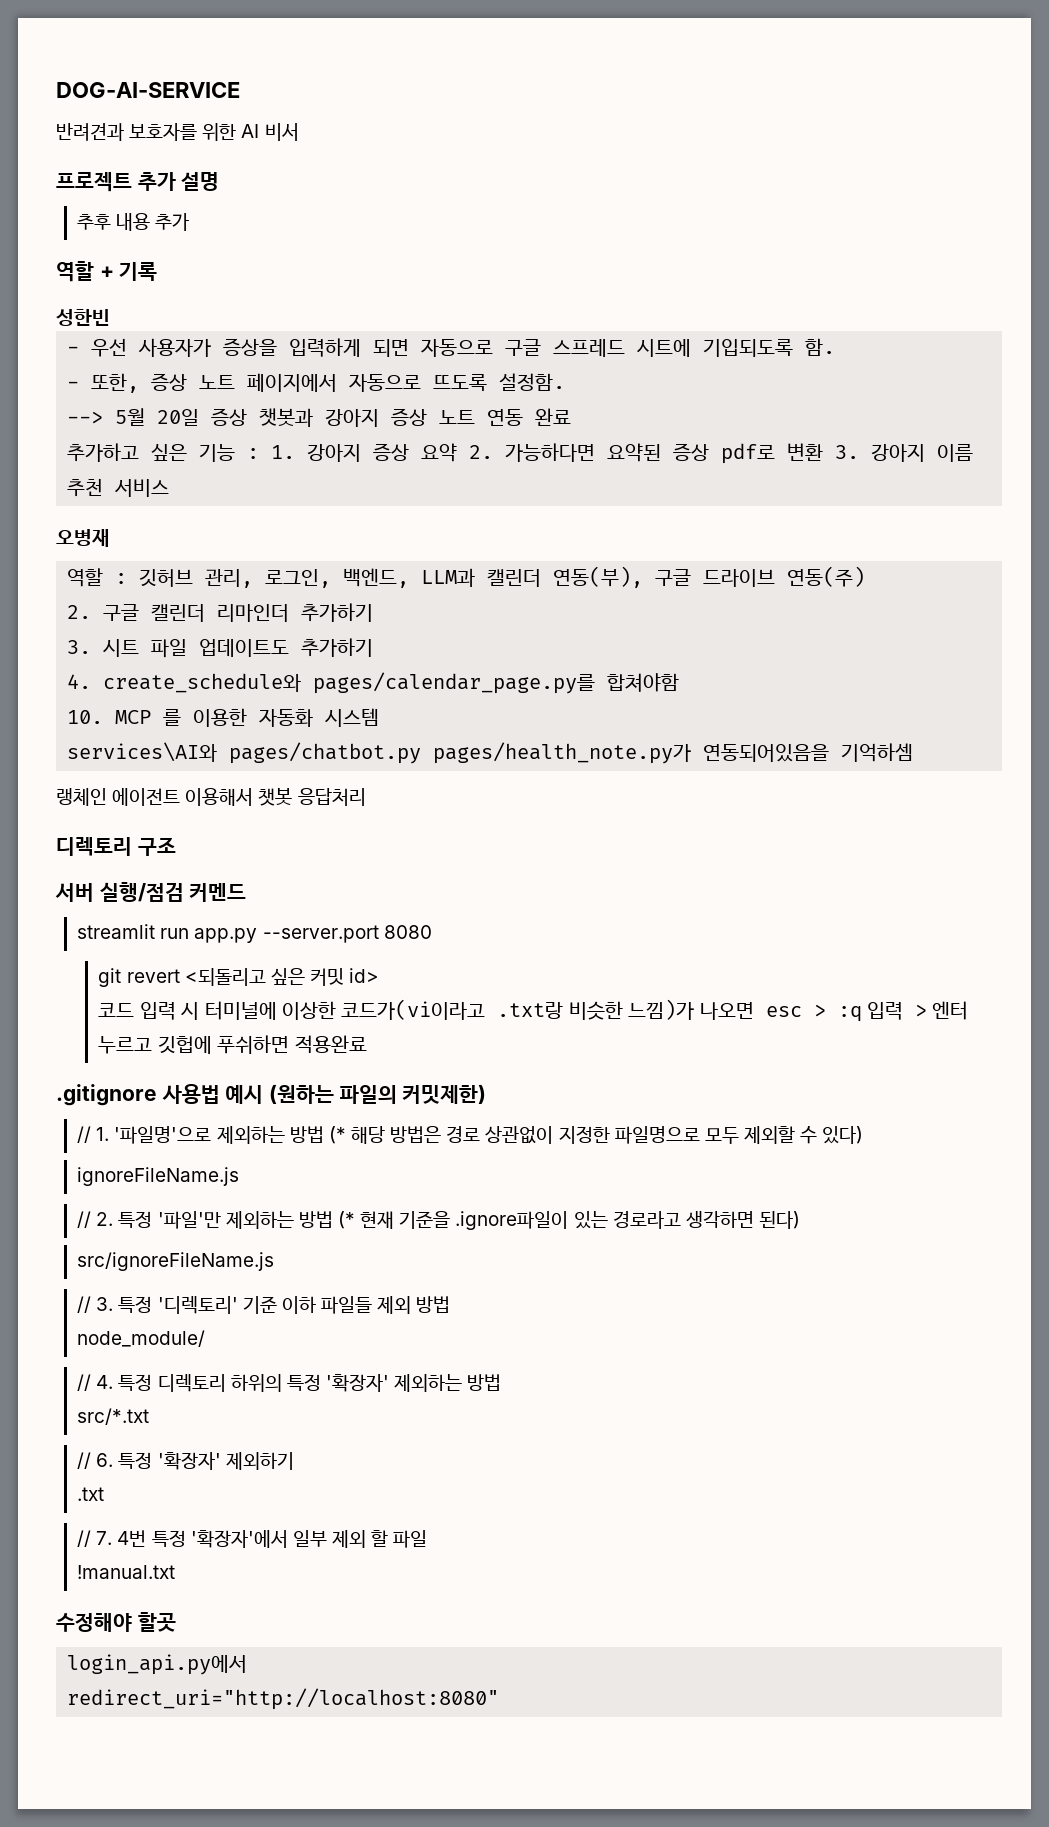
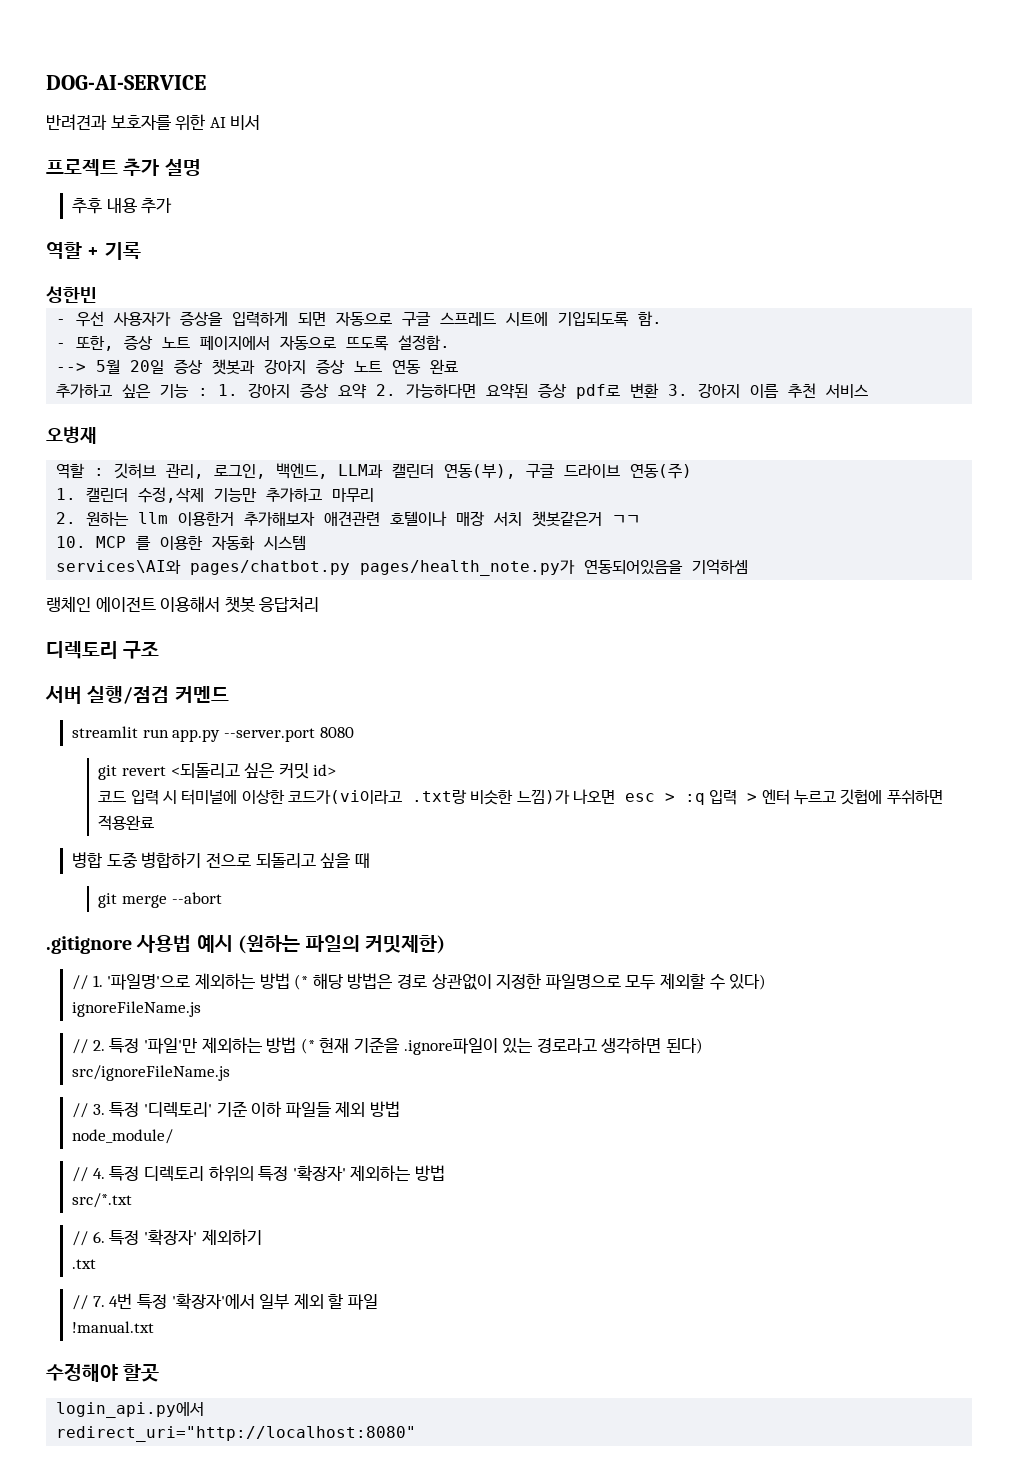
[67,603,374,622] [67,638,374,658] [67,672,680,694] 2. 구글 캘린더 리마인더 추가하기 // 3. 시트 파일 업데이트도 추가하기 // 4. create_schedule와 pages/calendar_page.py를 합쳐야함 -> [56,487,375,503] [56,511,641,527] 1. 캘린더 수정,삭제 기능만 추가하고 마무리 // 2. 원하는 llm 이용한거 추가해보자 애견관련 호텔이나 매장 서치 챗봇같은거 ㄱㄱ
(367, 1044) none -> [72,852,370,868] [98,892,222,908] // 병합 도중 병합하기 전으로 되돌리고 싶을 때 // git merge --abort

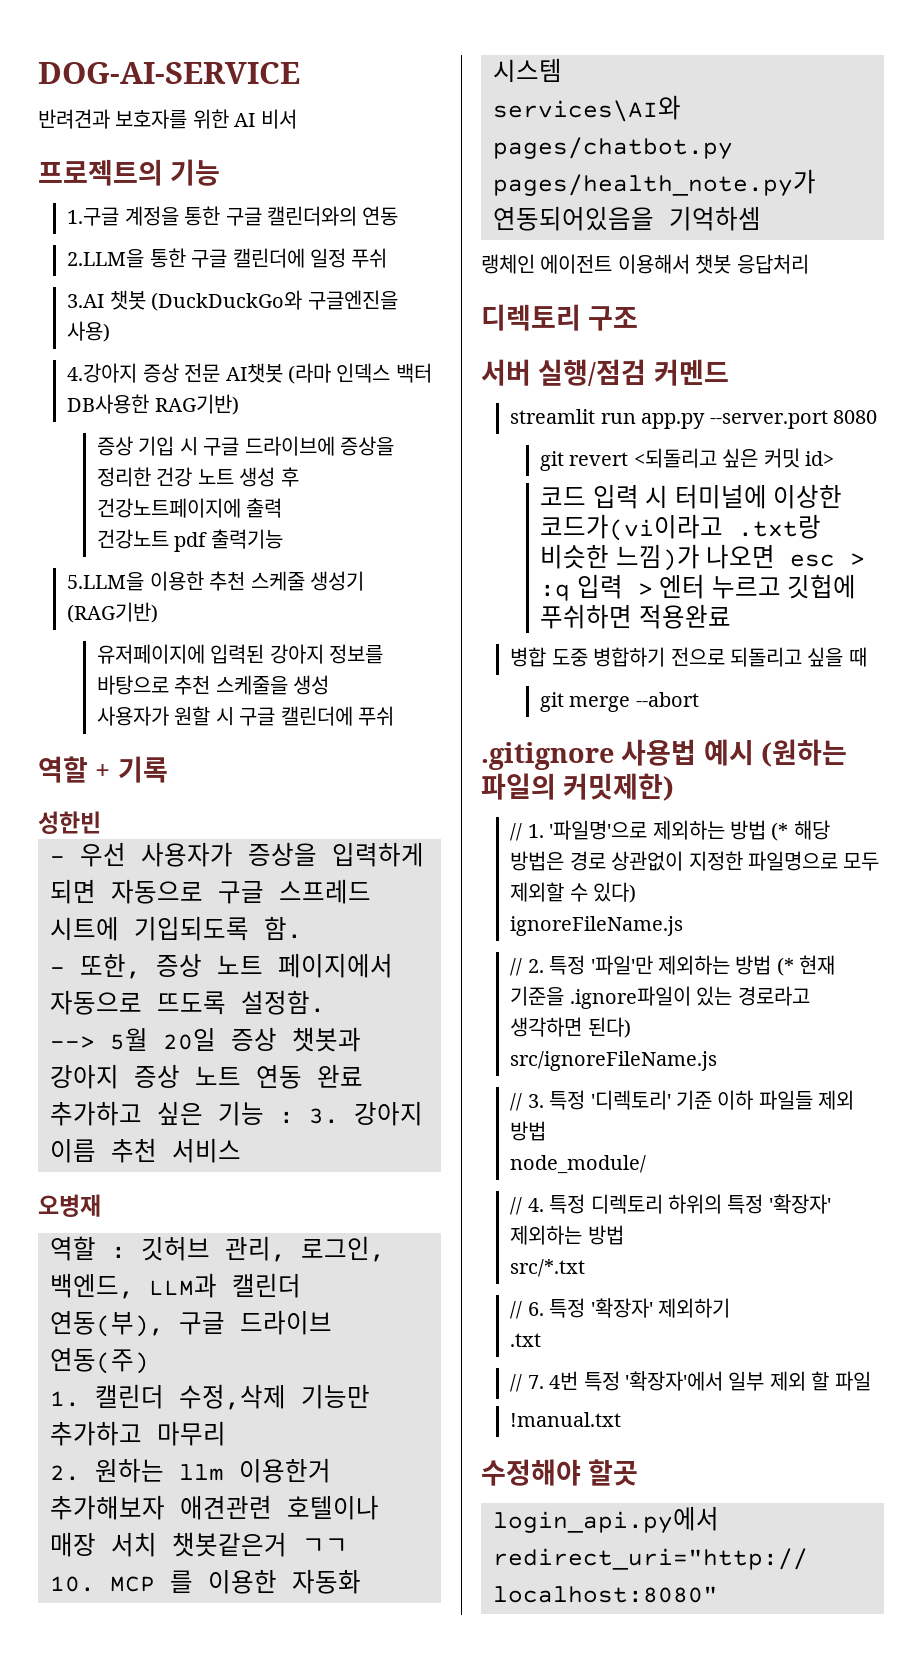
[46,158,201,176] [72,198,173,214] 프로젝트 추가 설명 // 추후 내용 추가 -> [38,159,221,186] [67,206,399,226] [67,248,388,268] [67,290,398,311] [67,321,111,342] [67,363,432,384] [67,394,239,415] [96,436,394,456] [96,467,299,487] [96,498,283,518] [96,529,283,552] [67,571,365,591] [67,602,159,623] [96,644,384,664] [96,675,330,695] [96,706,394,726] 프로젝트의 기능 // 1.구글 계정을 통한 구글 캘린더와의 연동 // 2.LLM을 통한 구글 캘린더에 일정 푸쉬 // 3.AI 챗봇 (DuckDuckGo와 구글엔진을 사용) // 4.강아지 증상 전문 AI챗봇 (라마 인덱스 백터 DB사용한 RAG기반) // 증상 기입 시 구글 드라이브에 증상을 정리한 건강 노트 생성 후 건강노트페이지에 출력 // 건강노트 pdf 출력기능 // 5.LLM을 이용한 추천 스케줄 생성기 (RAG기반) // 유저페이지에 입력된 강아지 정보를 바탕으로 추천 스케줄을 생성 // 사용자가 원할 시 구글 캘린더에 푸쉬
[218,383,660,399] 1. 강아지 증상 요약 2. 가능하다면 요약된 증상 pdf로 변환 -> (294, 1117) none

